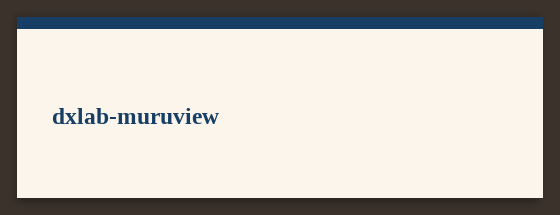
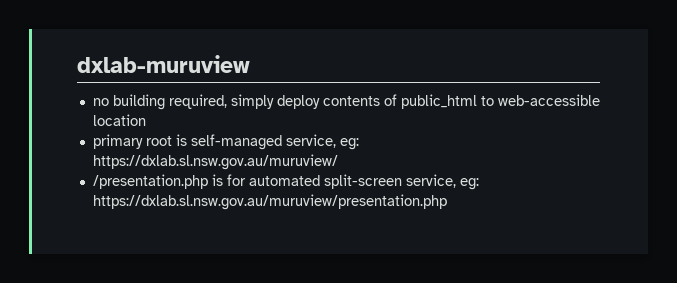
(219, 116) none -> [92,94,600,110] [92,114,146,126] [92,134,359,150] [92,154,338,170] [92,174,479,190] [92,194,447,210] // no building required, simply deploy contents of public_html to web-accessible location // primary root is self-managed service, eg: https://dxlab.sl.nsw.gov.au/muruview/ // /presentation.php is for automated split-screen service, eg: https://dxlab.sl.nsw.gov.au/muruview/presentation.php

